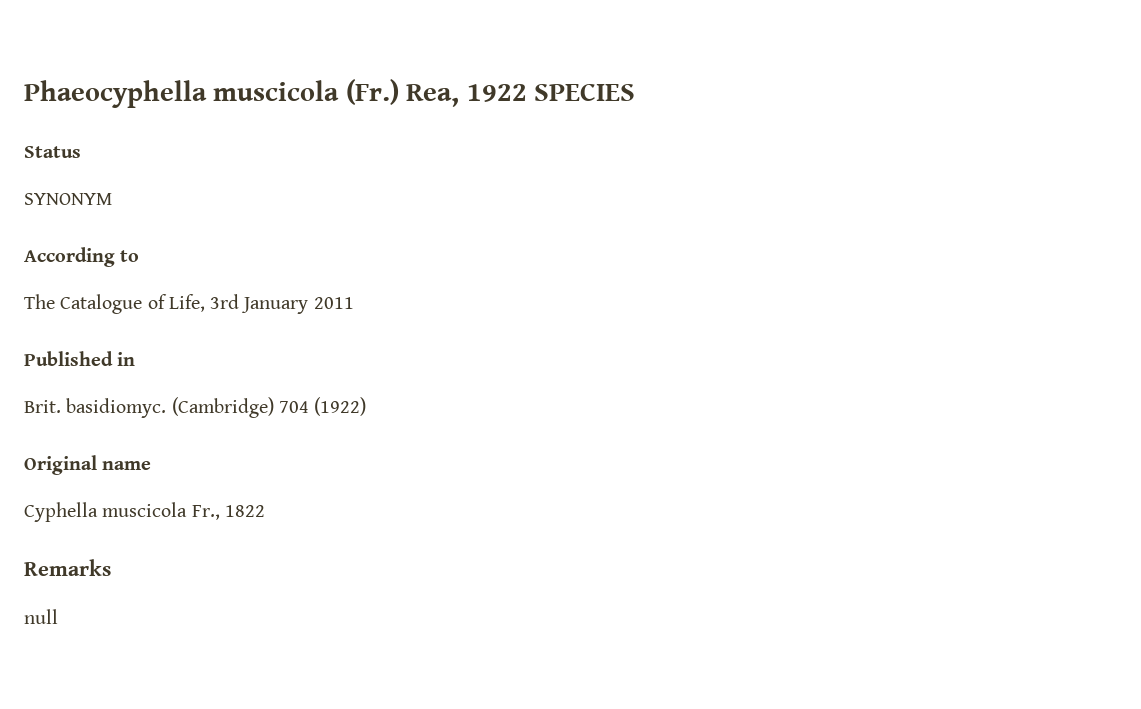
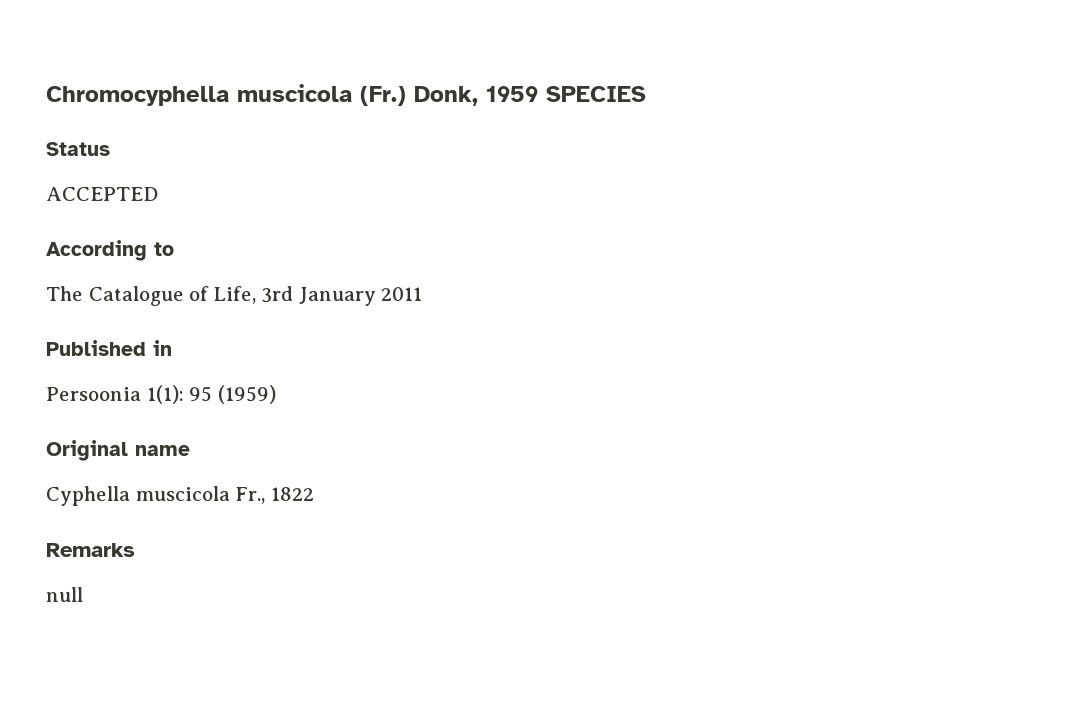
[24,80,207,108] Phaeocyphella -> [46,86,229,106] Chromocyphella
[406,84,527,107] Rea, 1922 -> [414,86,538,106] Donk, 1959
[24,193,112,205] SYNONYM -> [46,187,158,201] ACCEPTED
[24,397,367,418] Brit. basidiomyc. (Cambridge) 704 (1922) -> [46,385,276,404] Persoonia 1(1): 95 (1959)

